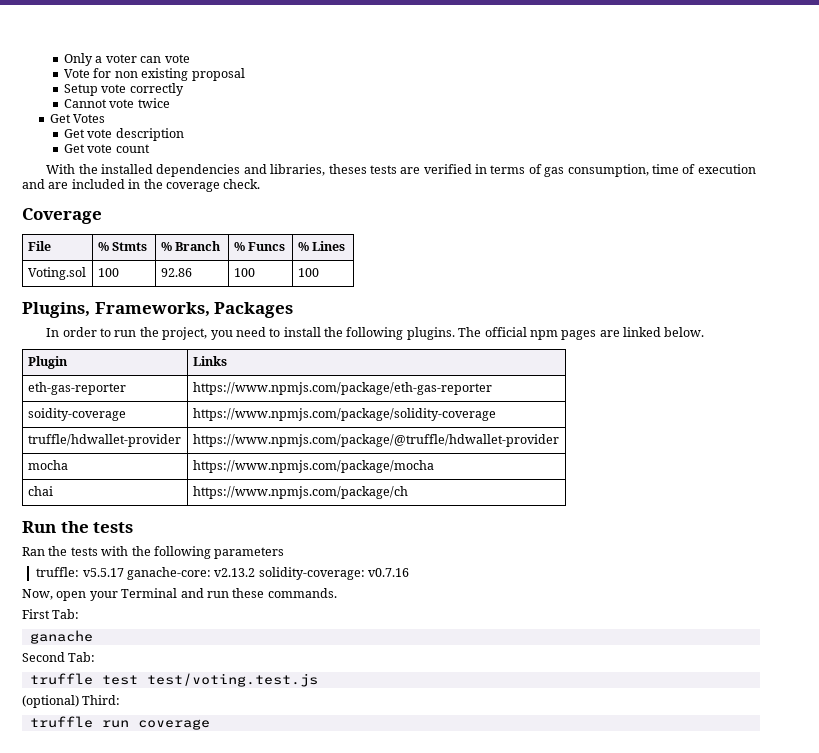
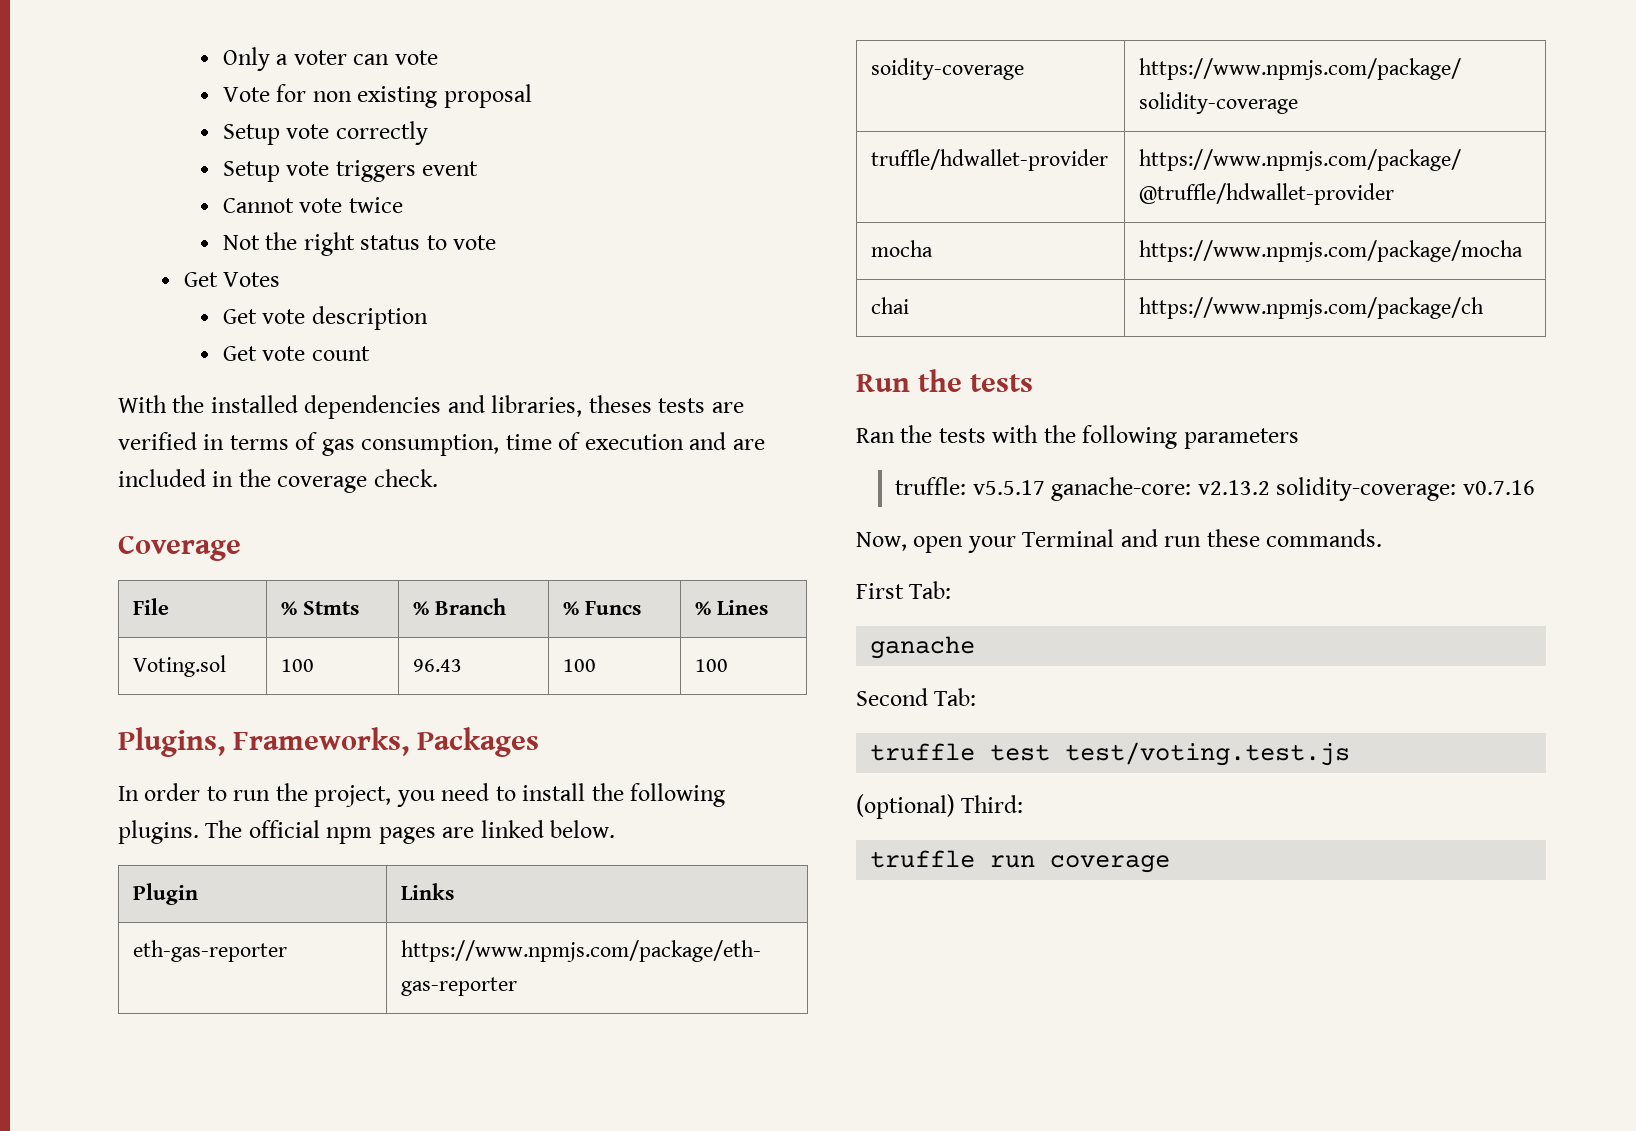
(184, 89) none -> [222,160,479,182] // Setup vote triggers event
(170, 103) none -> [222,232,497,256] // Not the right status to vote
[160,268,192,277] 92.86 -> [413,659,463,672] 96.43

